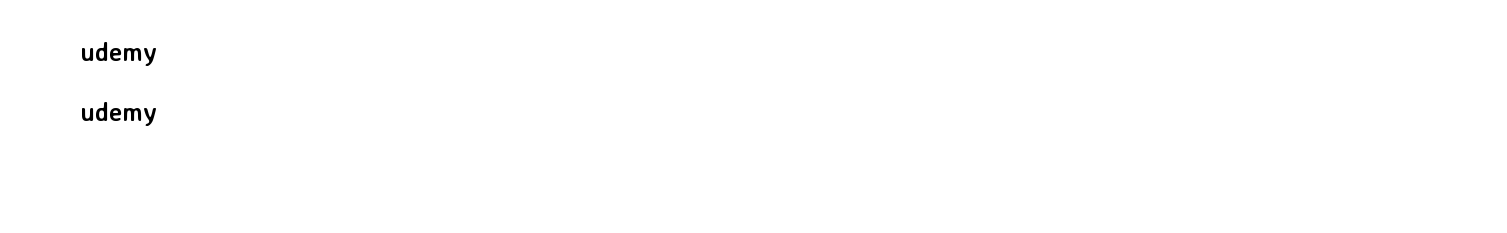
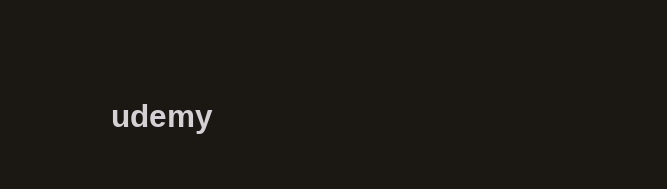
[80,42,157,66] [80,102,157,126] udemy // udemy -> [111,104,213,134] udemy

